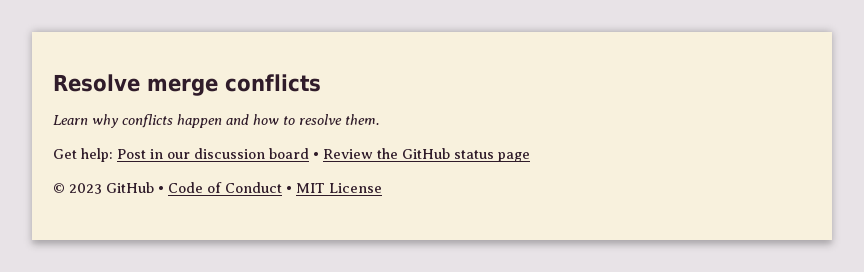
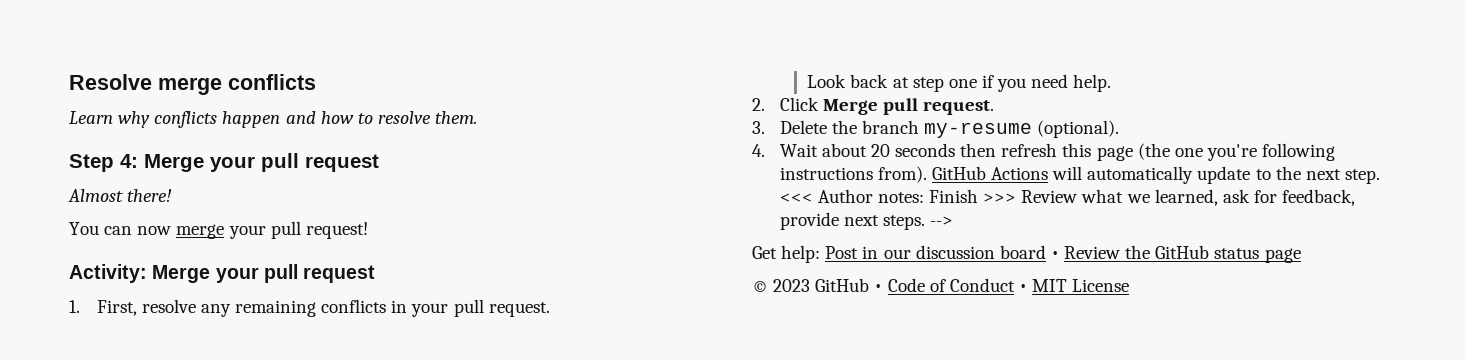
(379, 119) none -> [69,153,379,172] [68,189,173,202] [69,221,368,239] [69,264,376,283] [69,299,550,317] [807,74,1112,92] [752,97,995,115] [752,120,1120,138] [752,143,1336,161] [779,166,1380,184] [779,189,1356,206] [779,212,954,230] // Step 4: Merge your pull request // Almost there! // You can now merge your pull request! // Activity: Merge your pull request // 1. First, resolve any remaining conflicts in your pull request. // Look back at step one if you need help. // 2. Click Merge pull request. // 3. Delete the branch my-resume (optional). // 4. Wait about 20 seconds then refresh this page (the one you're following instructions from). GitHub Actions will automatically update to the next step. <<< Author notes: Finish >>> Review what we learned, ask for feedback, provide next steps. -->

